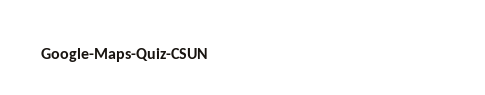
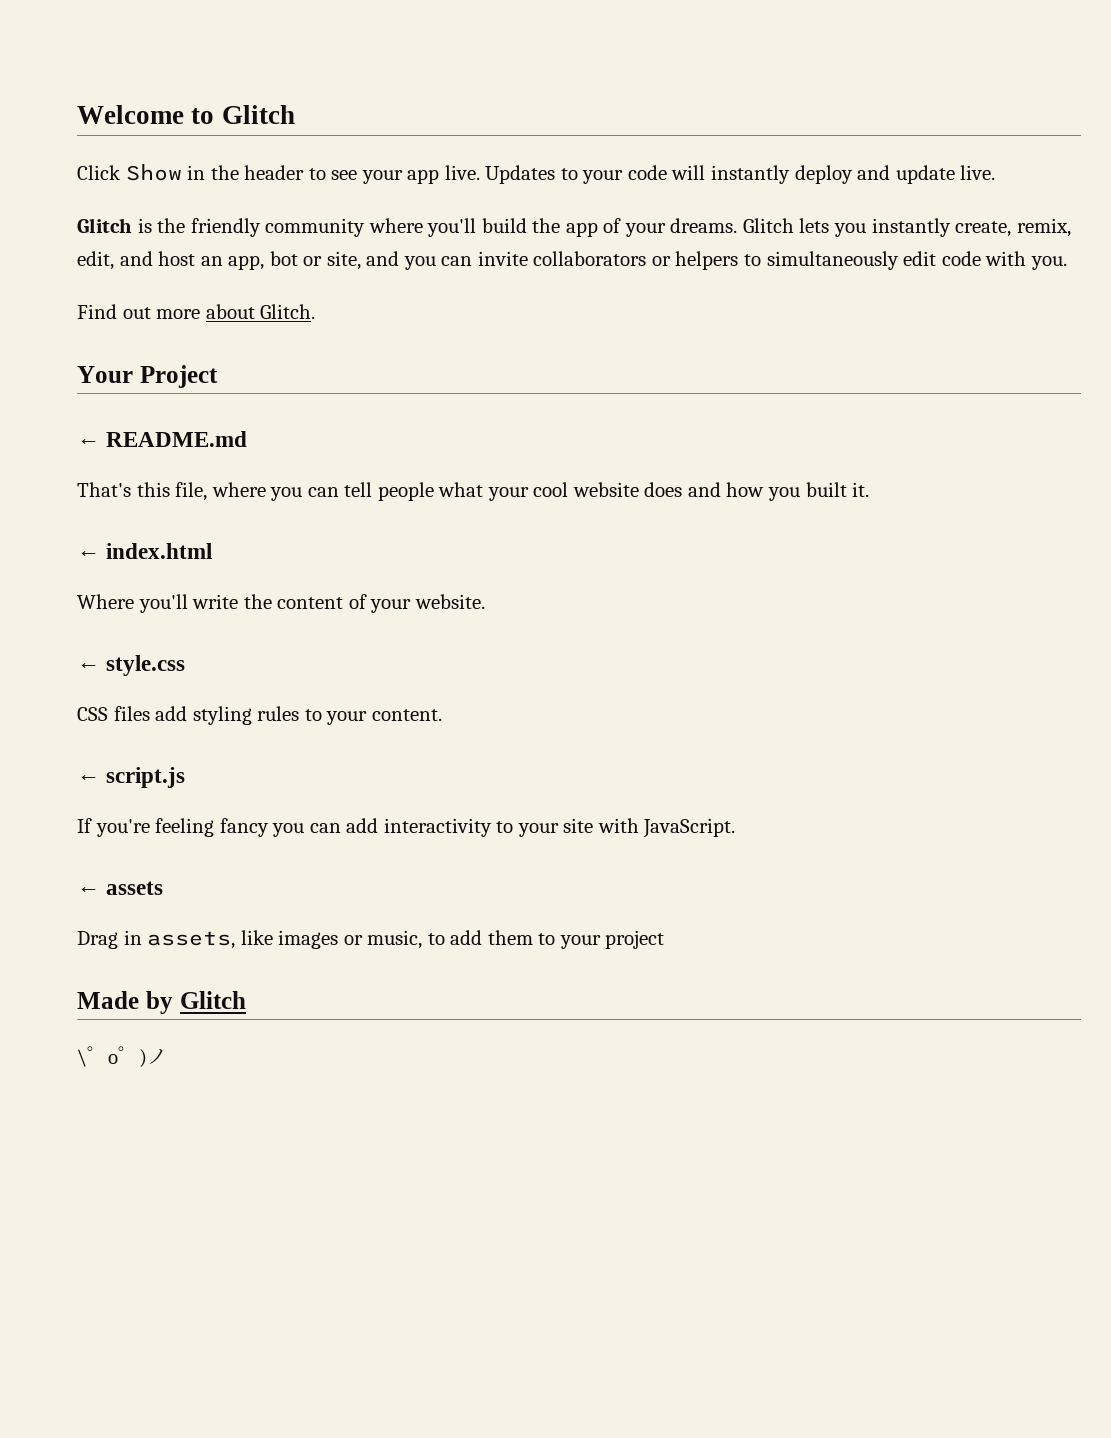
[41,48,208,62] Google-Maps-Quiz-CSUN -> [77,105,295,124] [77,164,996,184] [77,218,1071,237] [77,251,1067,270] [77,304,316,319] [77,365,218,388] [77,431,248,447] [77,482,870,501] [77,543,213,559] [77,594,485,613] [77,655,186,676] [77,706,442,725] [77,767,186,788] [77,818,736,838] [77,881,164,895] [77,930,665,949] [77,991,246,1014] [77,1046,168,1068] Welcome to Glitch // Click Show in the header to see your app live. Updates to your code will instantly deploy and update live. // Glitch is the friendly community where you'll build the app of your dreams. Glitch lets you instantly create, remix, edit, and host an app, bot or site, and you can invite collaborators or helpers to simultaneously edit code with you. // Find out more about Glitch. // Your Project // ← README.md // That's this file, where you can tell people what your cool website does and how you built it. // ← index.html // Where you'll write the content of your website. // ← style.css // CSS files add styling rules to your content. // ← script.js // If you're feeling fancy you can add interactivity to your site with JavaScript. // ← assets // Drag in assets, like images or music, to add them to your project // Made by Glitch // \゜o゜)ノ

